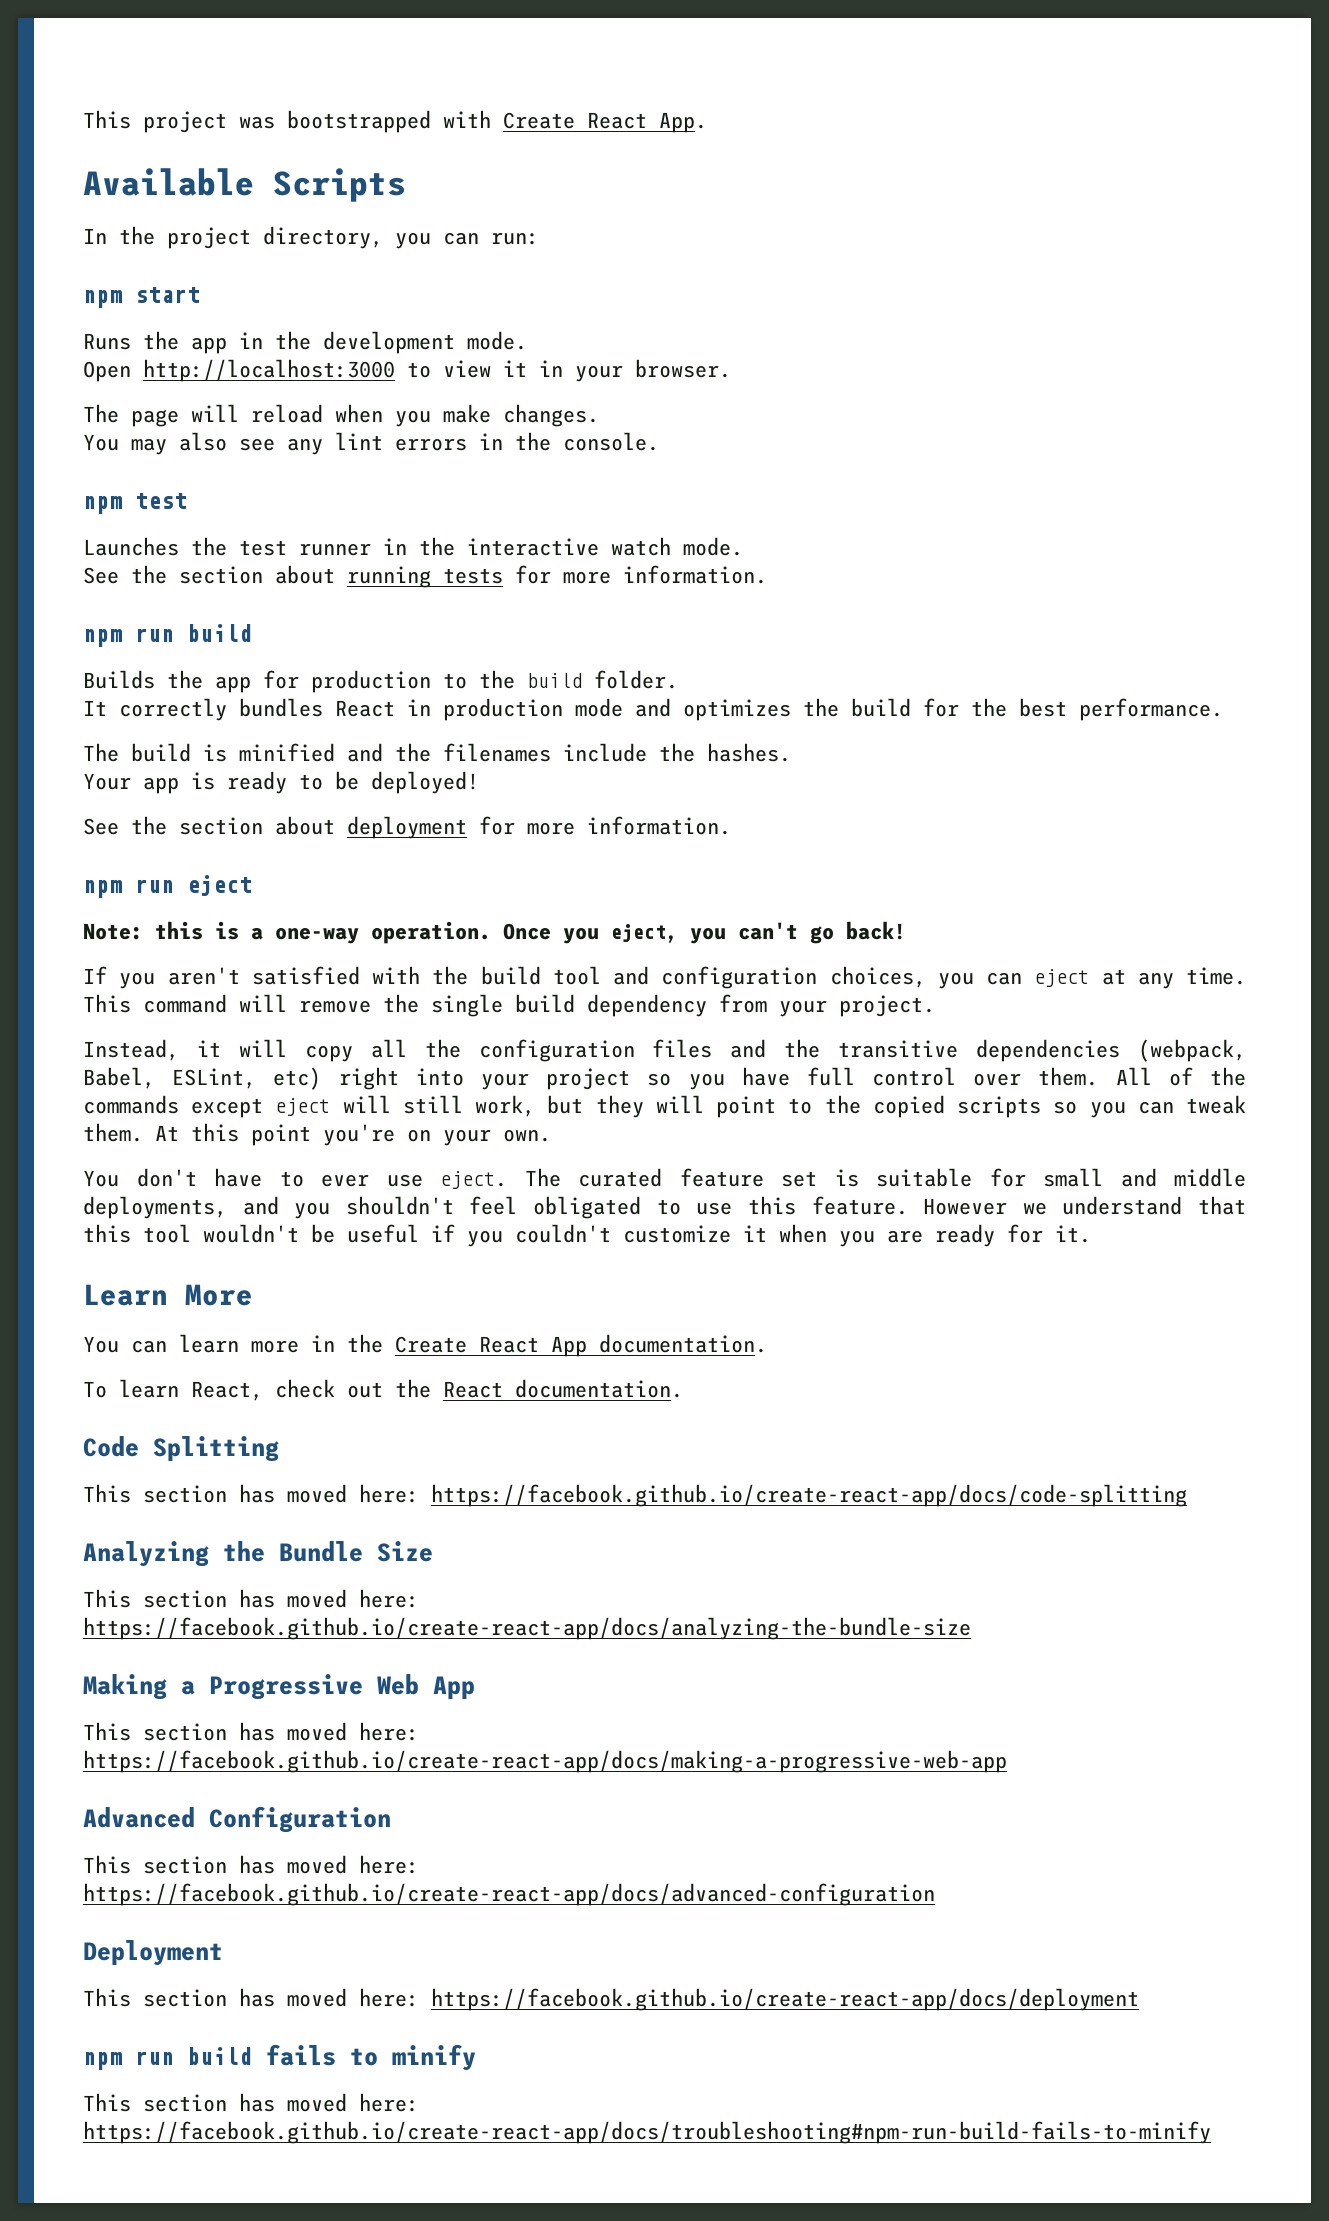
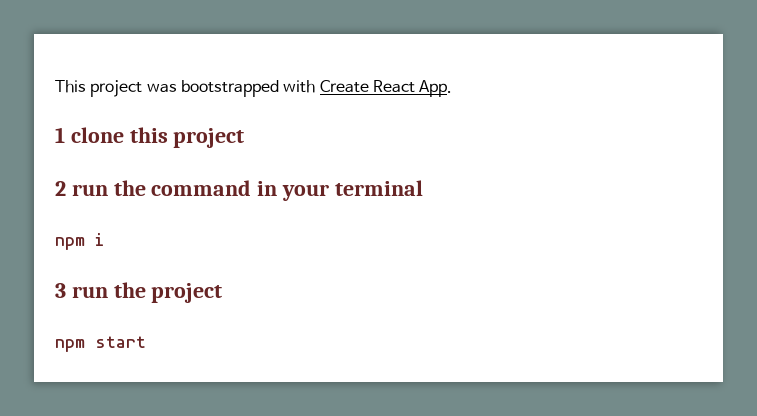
[83,168,406,202] [83,226,539,249] [83,287,200,308] [83,331,527,354] [83,359,731,382] [83,404,599,427] [83,432,659,455] [83,493,187,514] [83,537,743,556] [83,565,767,588] [83,624,252,647] [83,670,678,693] [83,698,1223,721] [83,743,791,762] [83,771,479,794] [83,816,731,839] [83,875,252,898] [83,921,906,944] [83,966,1246,989] [83,994,935,1017] [83,1039,1246,1062] [83,1067,1246,1090] [83,1095,1247,1118] [83,1123,551,1146] [83,1168,1246,1189] [83,1196,1247,1219] [83,1224,1091,1247] [83,1284,253,1306] [83,1334,767,1357] [83,1379,683,1401] [83,1436,279,1462] [83,1484,1187,1507] [83,1541,433,1567] [83,1589,419,1608] [83,1617,971,1640] [83,1674,475,1700] [83,1722,419,1741] [83,1750,1007,1773] [83,1806,391,1833] [83,1855,419,1874] [83,1883,935,1906] [83,1940,223,1966] [83,1988,1139,2011] [83,2044,476,2071] [83,2093,419,2112] [83,2121,1211,2144] Available Scripts // In the project directory, you can run: // npm start // Runs the app in the development mode. // Open http://localhost:3000 to view it in your browser. // The page will reload when you make changes. // You may also see any lint errors in the console. // npm test // Launches the test runner in the interactive watch mode. // See the section about running tests for more information. // npm run build // Builds the app for production to the build folder. // It correctly bundles React in production mode and optimizes the build for the best performance. // The build is minified and the filenames include the hashes. // Your app is ready to be deployed! // See the section about deployment for more information. // npm run eject // Note: this is a one-way operation. Once you eject, you can't go back! // If you aren't satisfied with the build tool and configuration choices, you can eject at any time. This command will remove the single build dependency from your project. // Instead, it will copy all the configuration files and the transitive dependencies (webpack, Babel, ESLint, etc) right into your project so you have full control over them. All of the commands except eject will still work, but they will point to the copied scripts so you can tweak them. At this point you're on your own. // You don't have to ever use eject. The curated feature set is suitable for small and middle deployments, and you shouldn't feel obligated to use this feature. However we understand that this tool wouldn't be useful if you couldn't customize it when you are ready for it. // Learn More // You can learn more in the Create React App documentation. // To learn React, check out the React documentation. // Code Splitting // This section has moved here: https://facebook.github.io/create-react-app/docs/code-splitting // Analyzing the Bundle Size // This section has moved here: https://facebook.github.io/create-react-app/docs/analyzing-the-bundle-size // Making a Progressive Web App // This section has moved here: https://facebook.github.io/create-react-app/docs/making-a-progressive-web-app // Advanced Configuration // This section has moved here: https://facebook.github.io/create-react-app/docs/advanced-configuration // Deployment // This section has moved here: https://facebook.github.io/create-react-app/docs/deployment // npm run build fails to minify // This section has moved here: https://facebook.github.io/create-react-app/docs/troubleshooting#npm-run-build-fails-to-minify -> [55,127,245,148] [55,180,423,201] [55,233,104,250] [55,282,223,303] [55,336,146,352] 1 clone this project // 2 run the command in your terminal // npm i // 3 run the project // npm start

